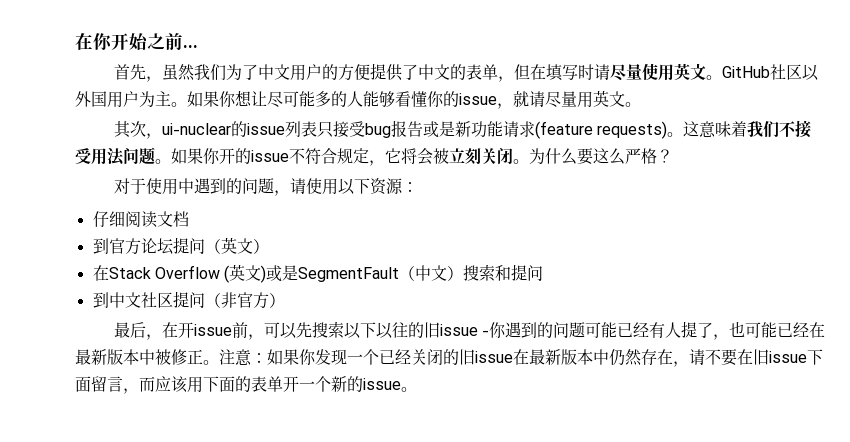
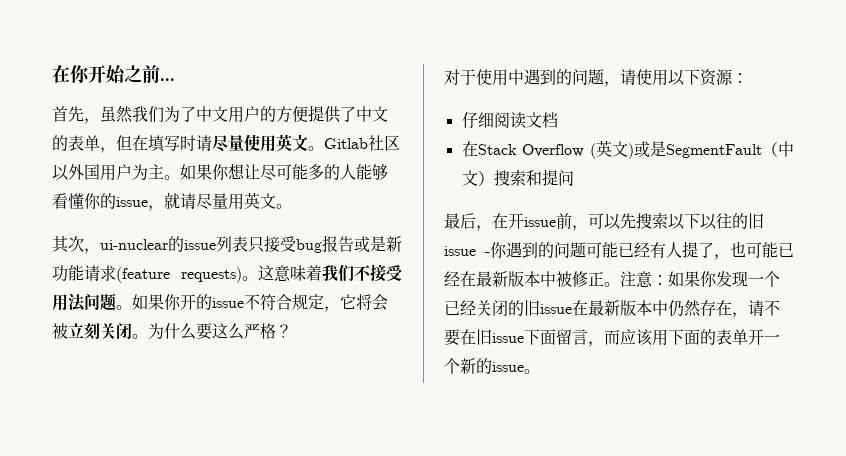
[722,66,771,78] GitHub -> [324,138,368,149] Gitlab
[92,237,269,255] // 到官方论坛提问（英文） -> (558, 120) none
[92,291,285,309] // 到中文社区提问（非官方） -> (574, 178) none

